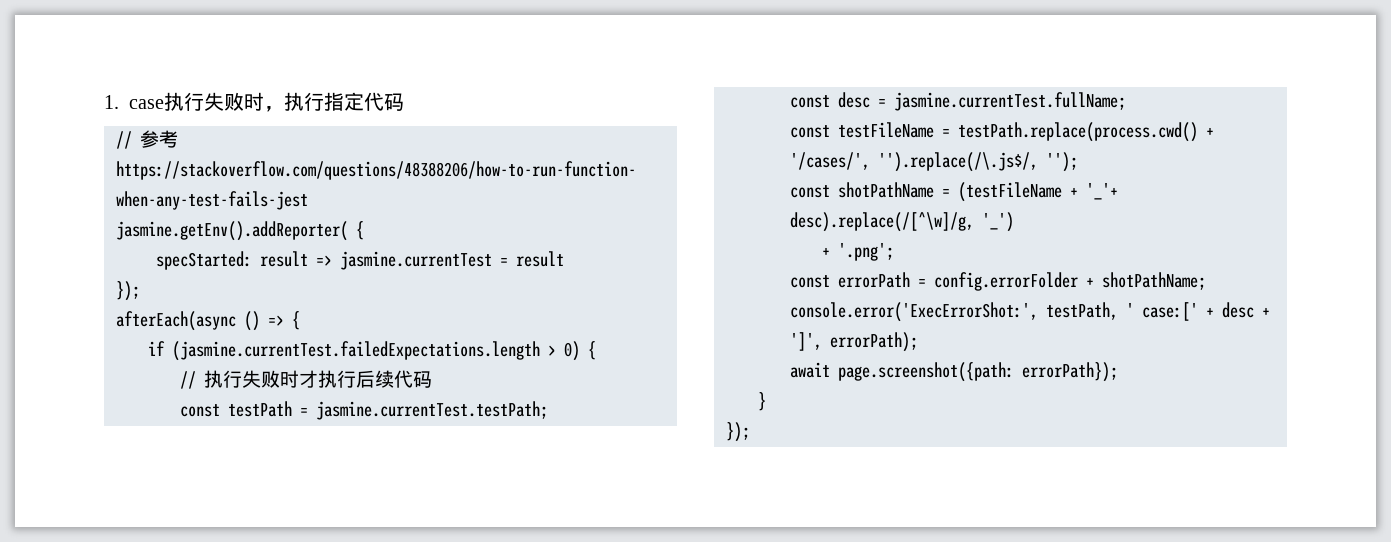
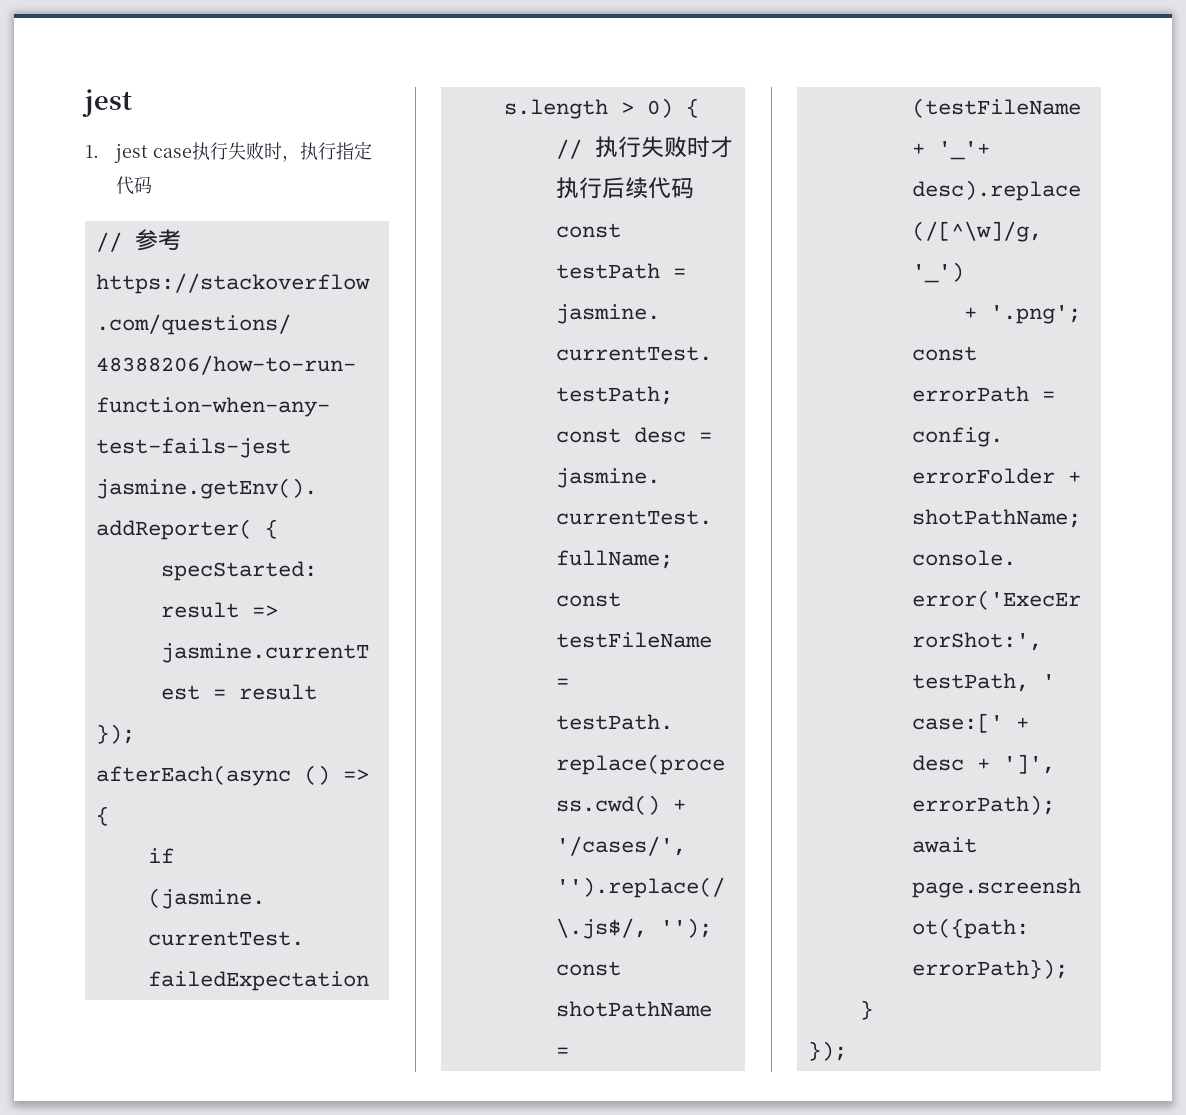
[104,95,119,109] 1. -> [82,89,132,117] [85,143,149,163] jest // 1. jest

